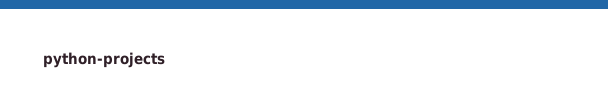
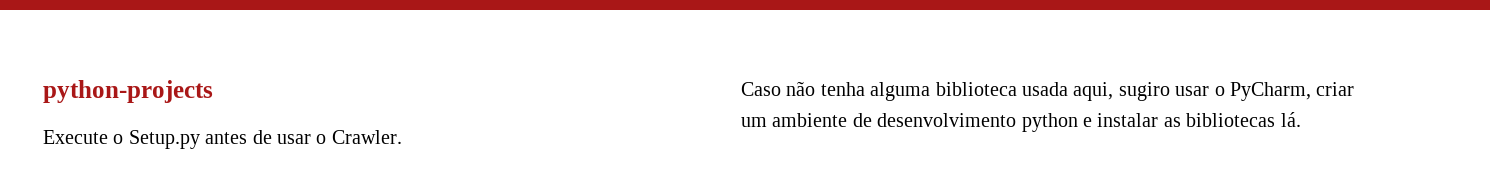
(165, 60) none -> [43,130,402,149] [741,81,1355,101] [741,112,1301,132] // Execute o Setup.py antes de usar o Crawler. // Caso não tenha alguma biblioteca usada aqui, sugiro usar o PyCharm, criar um ambiente de desenvolvimento python e instalar as bibliotecas lá.

